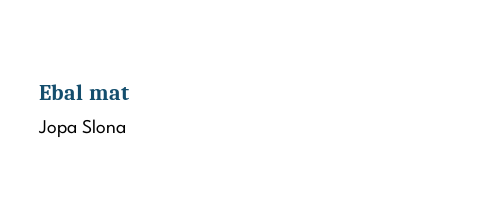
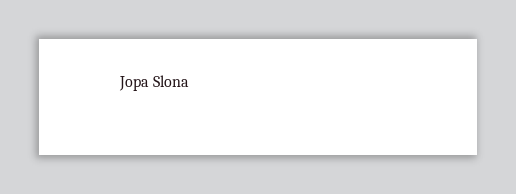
[39,84,129,100] Ebal mat // -> (119, 83) none

